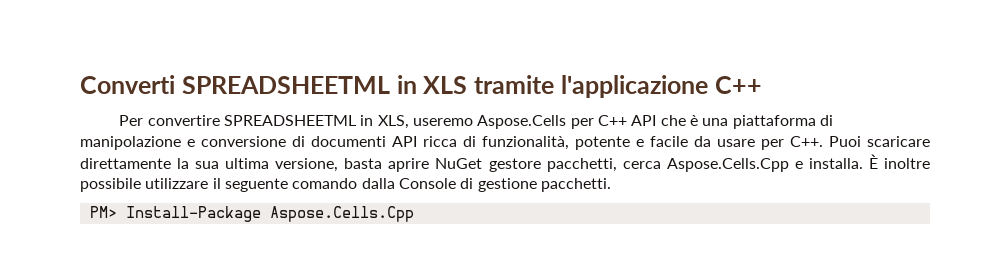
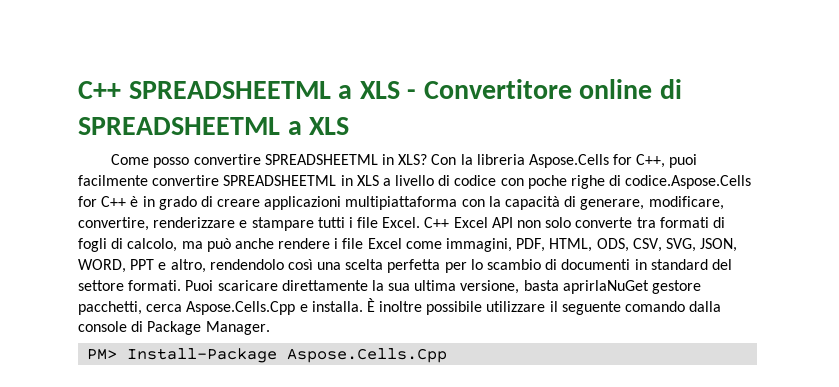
[80,75,762,98] [119,115,833,129] [80,136,823,150] Converti SPREADSHEETML in XLS tramite l'applicazione C++ // Per convertire SPREADSHEETML in XLS, useremo Aspose.Cells per C++ API che è una piattaforma di manipolazione e conversione di documenti API ricca di funzionalità, potente e facile da usare per C++. -> [78,79,682,99] [78,117,350,135] [111,154,698,168] [78,175,752,189] [78,196,724,210] [78,217,725,231] [78,238,738,252] [78,259,732,273] [78,280,182,291] C++ SPREADSHEETML a XLS - Convertitore online di SPREADSHEETML a XLS // Come posso convertire SPREADSHEETML in XLS? Con la libreria Aspose.Cells for C++, puoi facilmente convertire SPREADSHEETML in XLS a livello di codice con poche righe di codice.Aspose.Cells for C++ è in grado di creare applicazioni multipiattaforma con la capacità di generare, modificare, convertire, renderizzare e stampare tutti i file Excel. C++ Excel API non solo converte tra formati di fogli di calcolo, ma può anche rendere i file Excel come immagini, PDF, HTML, ODS, CSV, SVG, JSON, WORD, PPT e altro, rendendolo così una scelta perfetta per lo scambio di documenti in standard del settore formati.
[388,158,483,172] aprire NuGet -> [562,280,649,294] aprirlaNuGet
[398,178,611,192] Console di gestione pacchetti. -> [78,321,270,335] console di Package Manager.

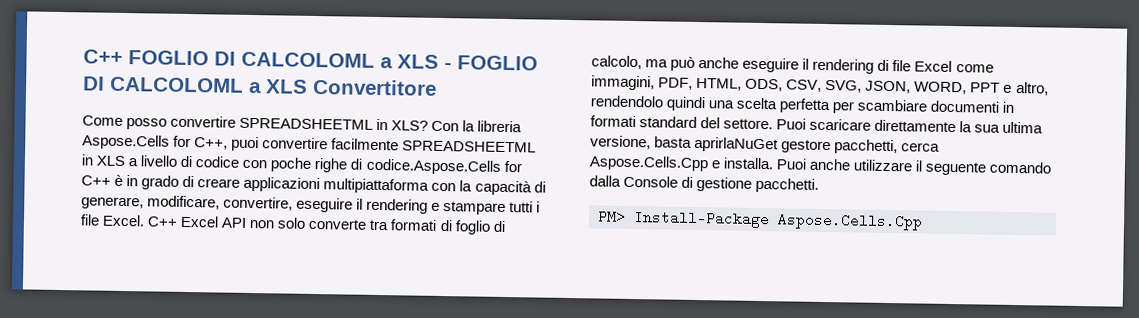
[78,79,682,99] [78,117,350,135] C++ SPREADSHEETML a XLS - Convertitore online di SPREADSHEETML a XLS -> [83,49,538,71] [83,76,437,96] C++ FOGLIO DI CALCOLOML a XLS - FOGLIO DI CALCOLOML a XLS Convertitore
[78,175,220,186] facilmente convertire -> [262,137,400,151] convertire facilmente
[153,217,236,228] renderizzare -> [296,197,429,214] eseguire il rendering
[78,238,107,252] fogli -> [454,220,491,235] foglio
[278,238,339,249] rendere i -> [742,57,890,74] eseguire il rendering di
[287,259,313,270] così -> [666,96,706,112] quindi
[470,259,558,270] lo scambio di -> [857,99,928,112] scambiare
(647, 264) none -> [590,115,636,128] formati
[78,280,182,291] settore formati. -> [723,118,774,130] settore.
[366,298,483,315] È inoltre possibile -> [776,158,852,171] Puoi anche
[78,321,270,335] console di Package Manager. -> [623,175,820,193] Console di gestione pacchetti.

